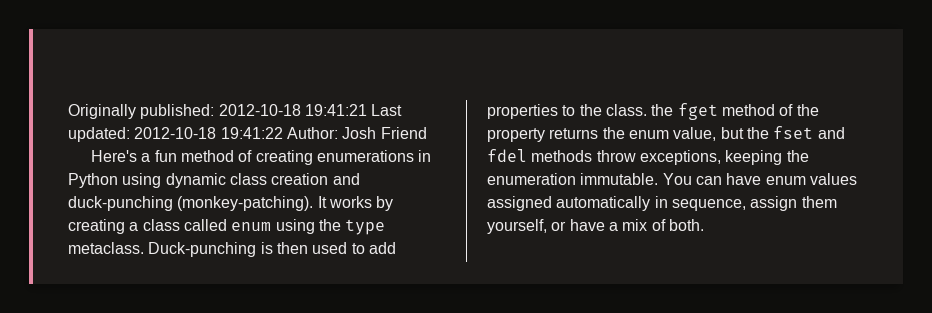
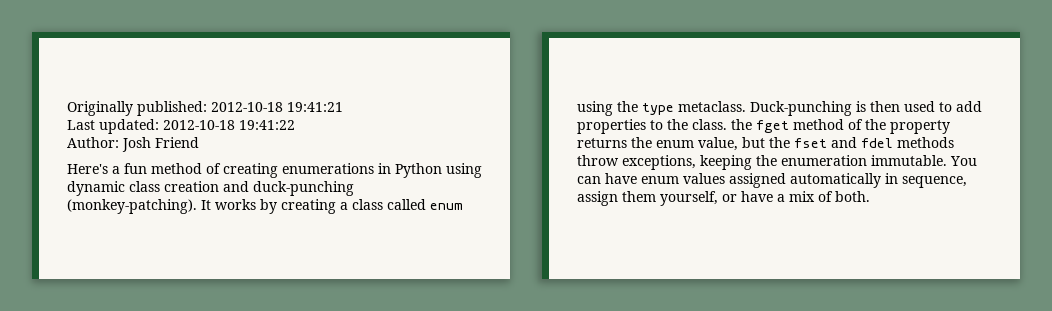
(367, 110) none -> (343, 107) //
(283, 133) none -> (295, 125) //

